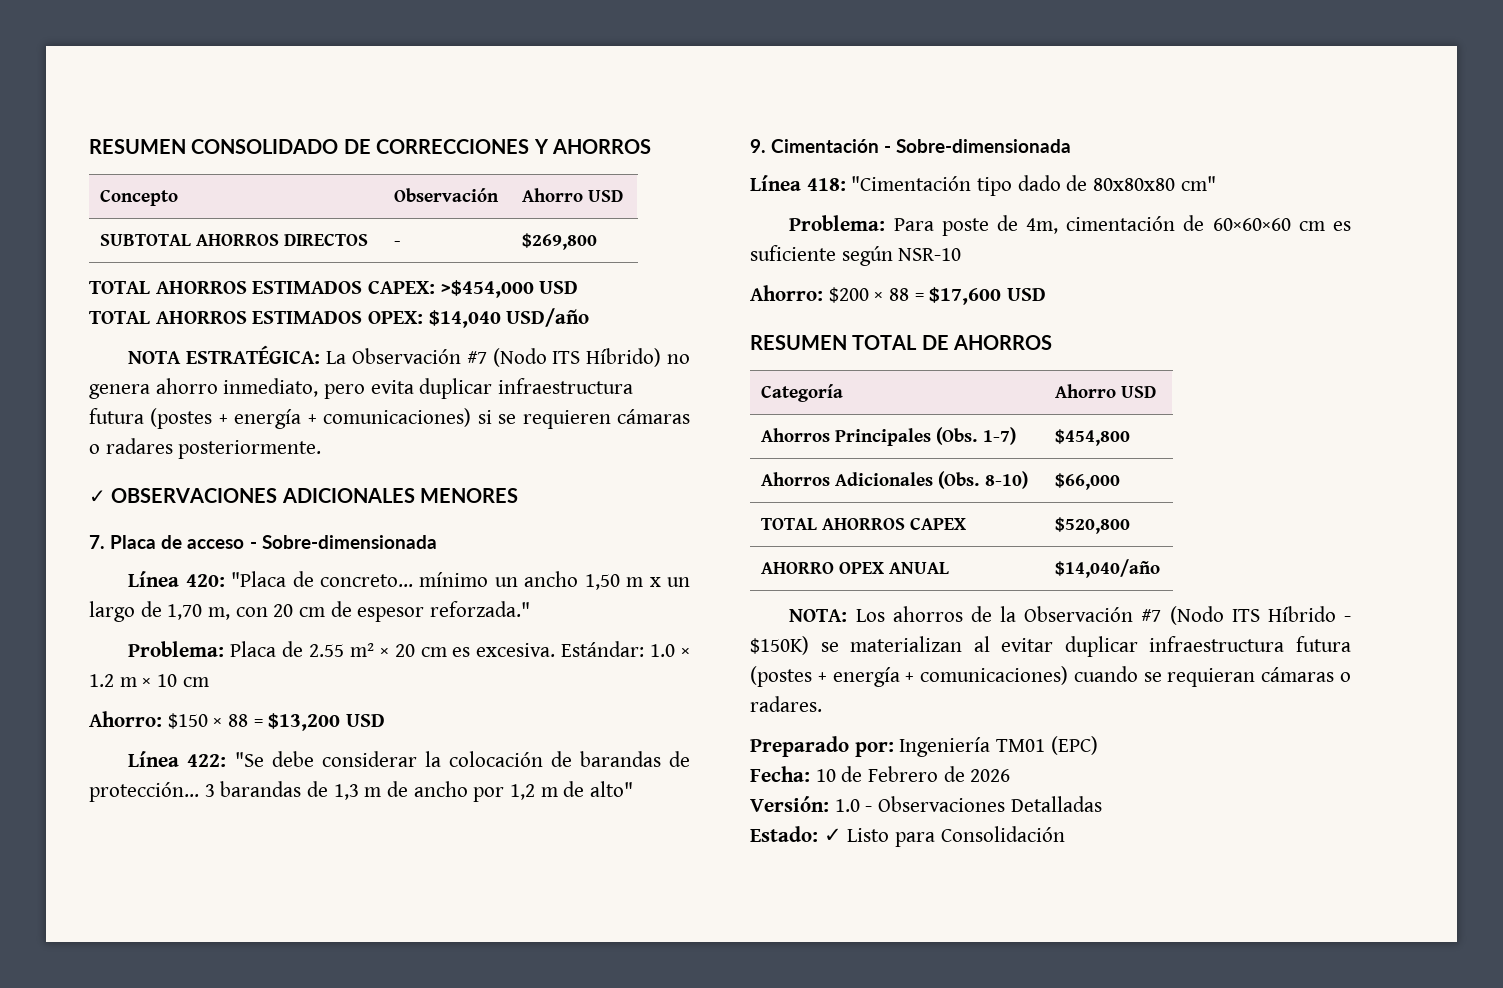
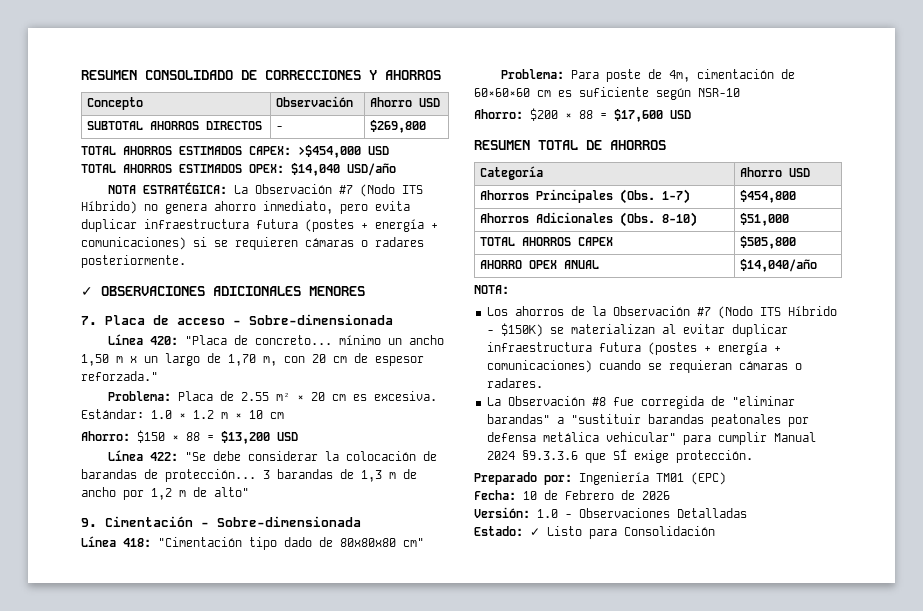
[1055,473,1121,490] $66,000 -> [740,213,790,226] $51,000
[1055,517,1131,534] $520,800 -> [740,236,797,249] $505,800
(848, 615) none -> (509, 289) //
(822, 704) none -> [486,396,795,409] [486,414,809,427] [486,432,816,445] [486,449,753,463] // La Observación #8 fue corregida de "eliminar barandas" a "sustituir barandas peatonales por defensa metálica vehicular" para cumplir Manual 2024 §9.3.3.6 que SÍ exige protección.

